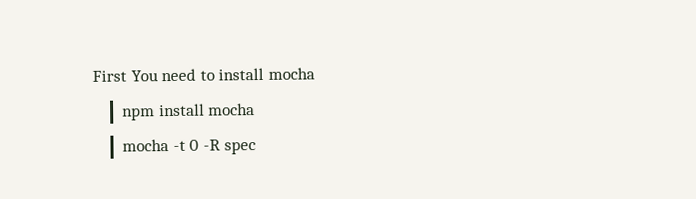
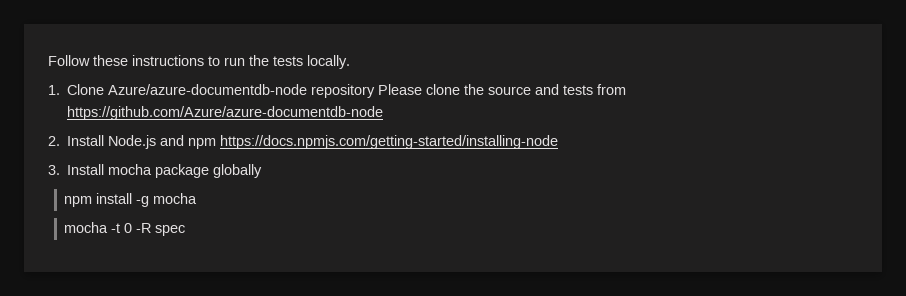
[92,67,315,82] First You need to install mocha -> [48,55,350,69] [48,84,627,98] [67,106,384,120] [48,135,559,149] [48,164,263,178] Follow these instructions to run the tests locally. // 1. Clone Azure/azure-documentdb-node repository Please clone the source and tests from https://github.com/Azure/azure-documentdb-node // 2. Install Node.js and npm https://docs.npmjs.com/getting-started/installing-node // 3. Install mocha package globally
(205, 110) none -> [136,196,150,207] -g

